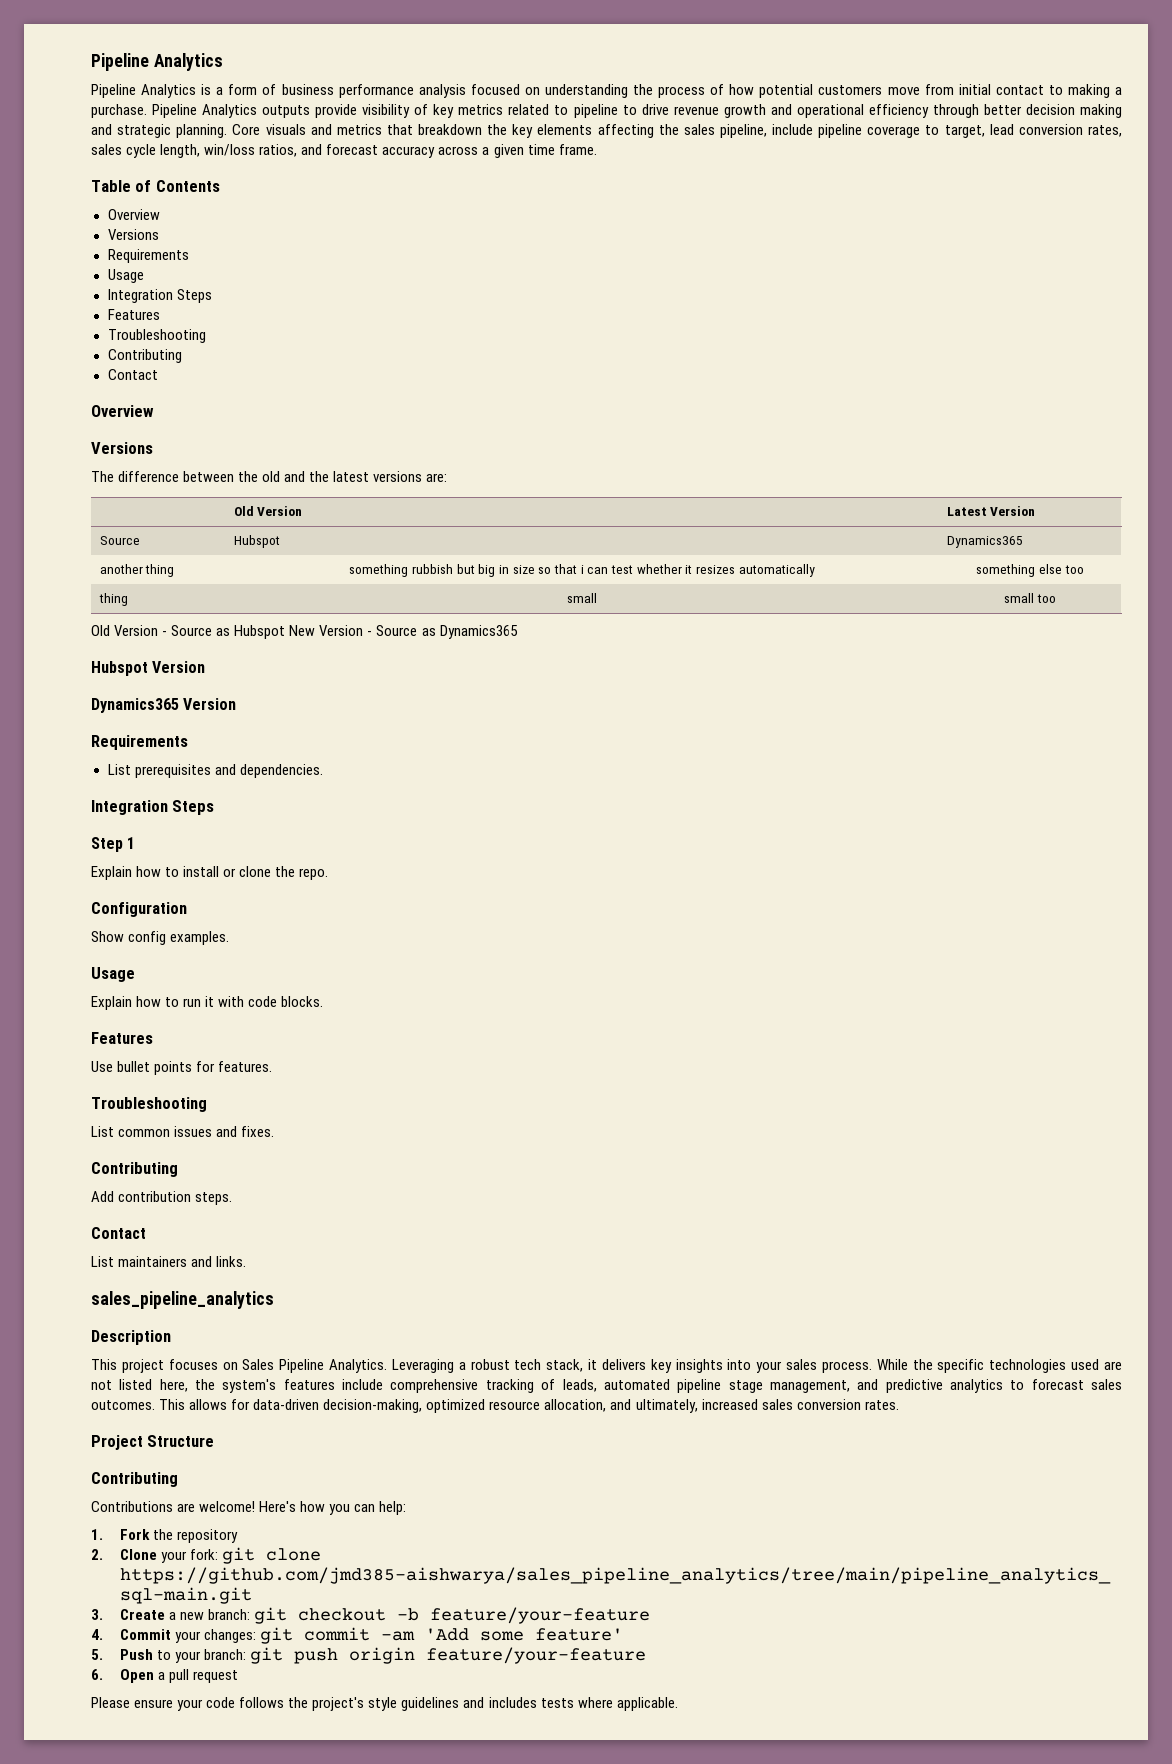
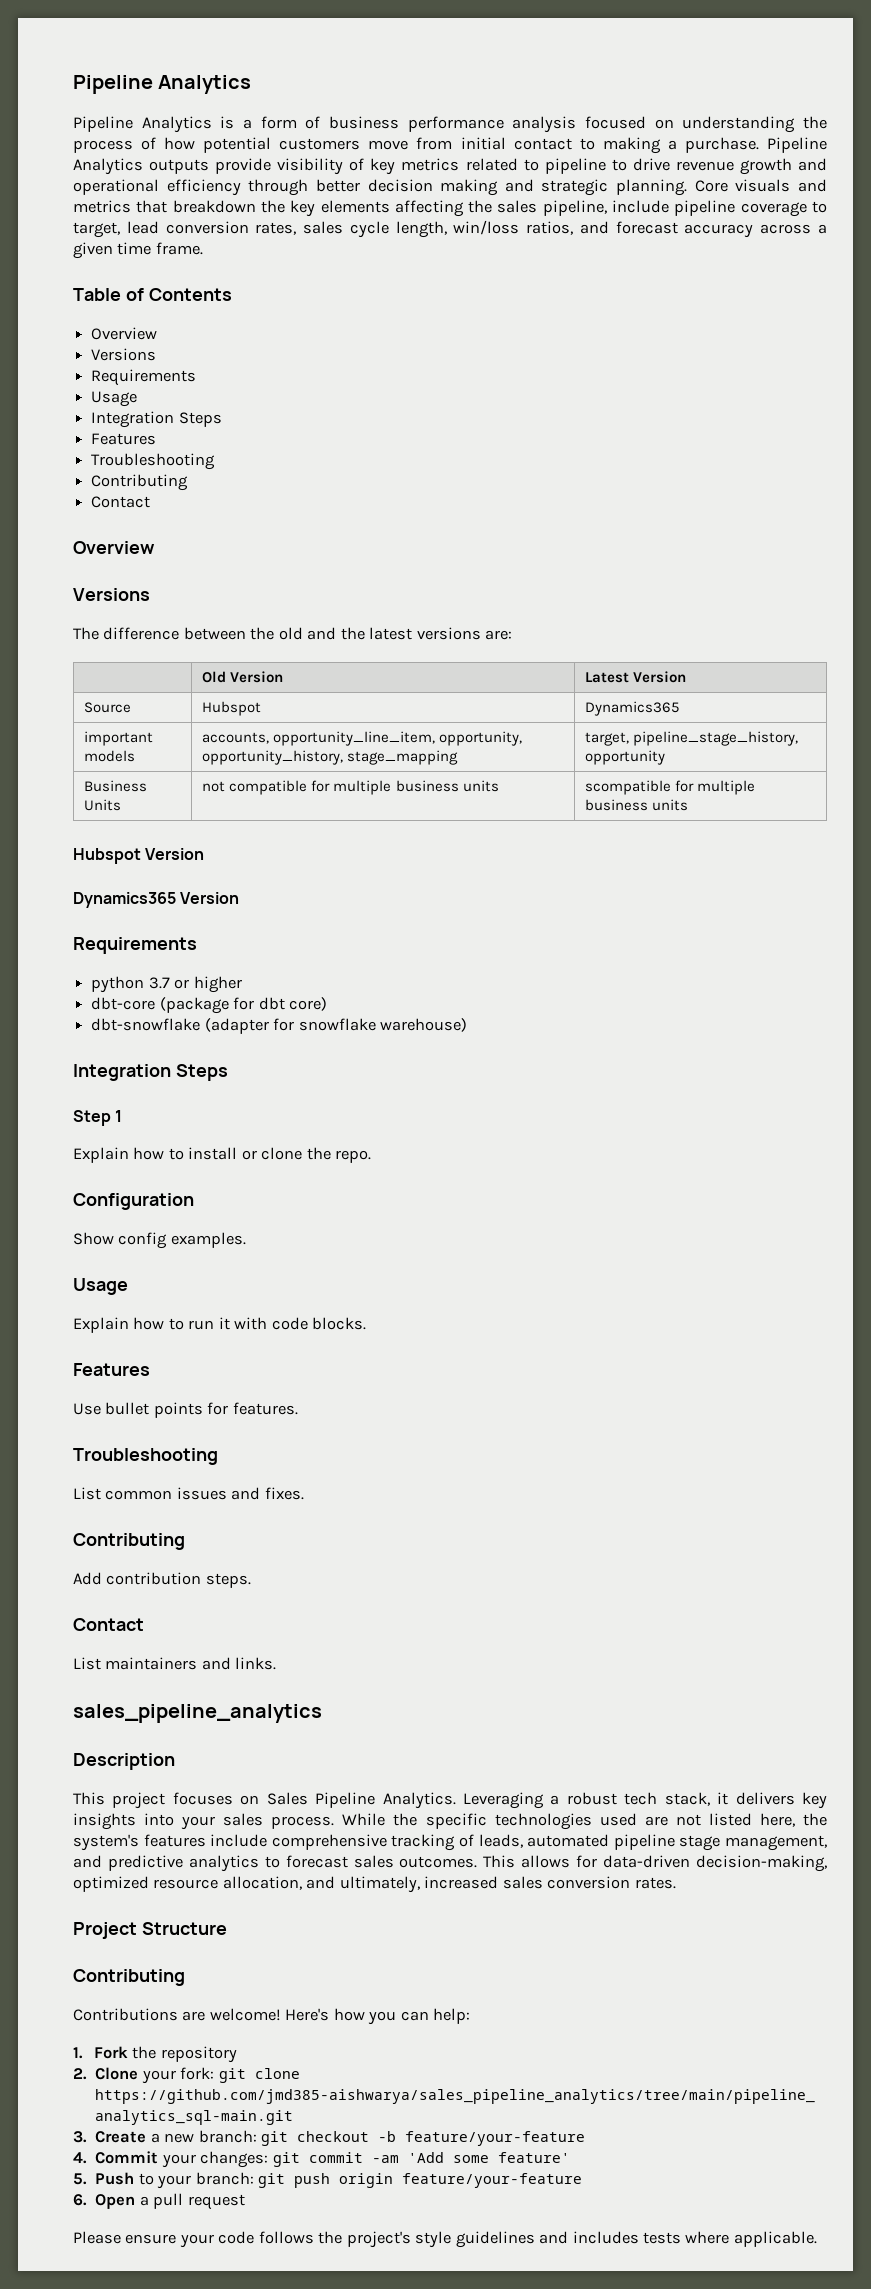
[99,564,175,577] [349,564,815,577] [976,564,1084,577] [98,593,128,606] [567,593,597,603] [1004,593,1056,603] [91,625,518,639] another thing | something rubbish but big in size so that i can test whether it resizes automatically | something else too // thing | small | small too // Old Version - Source as Hubspot New Version - Source as Dynamics365 -> [84,731,154,746] [84,750,136,762] [202,731,523,746] [202,750,459,765] [585,731,799,746] [585,750,666,765] [84,780,148,792] [84,799,122,811] [202,780,499,795] [585,780,756,795] [585,799,689,811] important models | accounts, opportunity_line_item, opportunity, opportunity_history, stage_mapping | target, pipeline_stage_history, opportunity // Business Units | not compatible for multiple business units | scompatible for multiple business units
[107,764,323,778] List prerequisites and dependencies. -> [91,976,242,993] [91,997,327,1014] [91,1018,467,1034] python 3.7 or higher // dbt-core (package for dbt core) // dbt-snowflake (adapter for snowflake warehouse)

